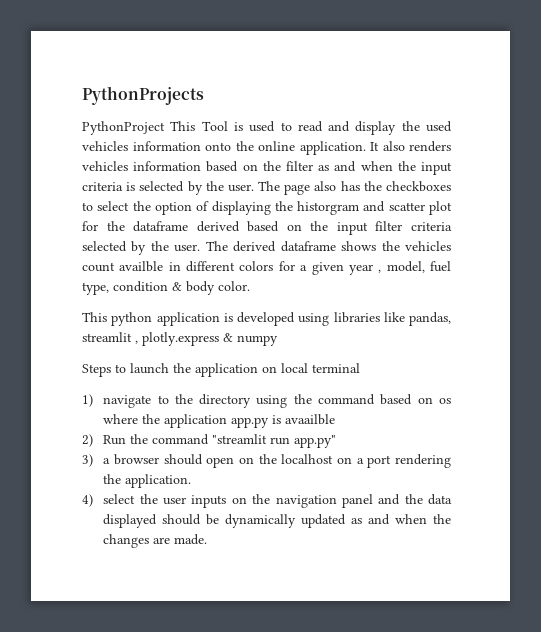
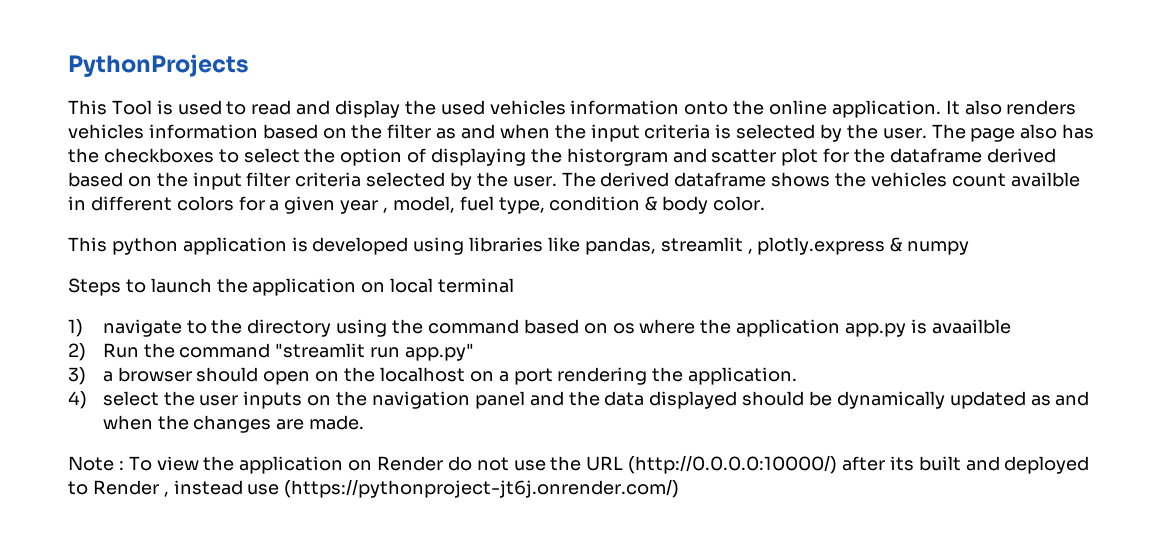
[82,121,165,135] PythonProject -> (249, 65) none
(208, 539) none -> [68,455,1090,474] [68,479,680,498] // Note : To view the application on Render do not use the URL (http://0.0.0.0:10000/) after its built and deployed to Render , instead use (https://pythonproject-jt6j.onrender.com/)

